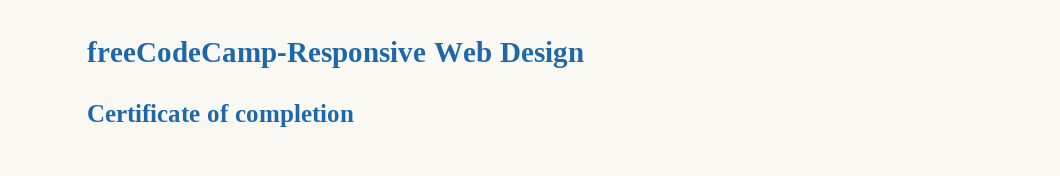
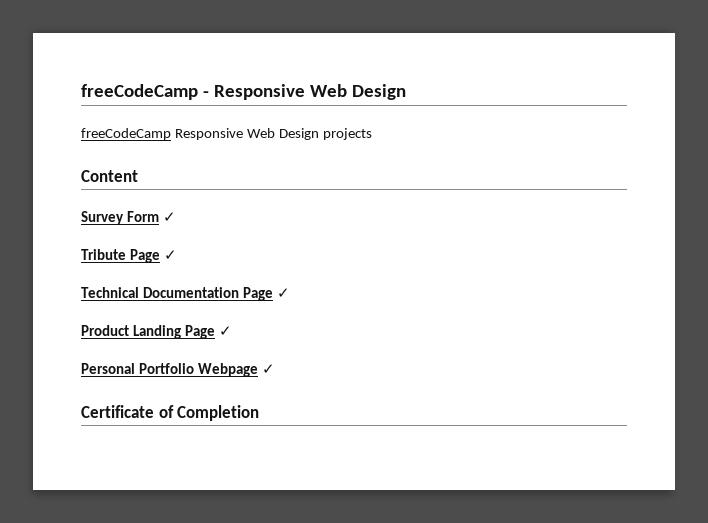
[87,41,584,68] freeCodeCamp-Responsive Web Design -> [81,84,406,100] [81,128,372,140] [81,170,138,182] [81,211,176,225] [81,249,177,263] [81,287,290,301] [81,325,232,339] [81,363,275,377] freeCodeCamp - Responsive Web Design // freeCodeCamp Responsive Web Design projects // Content // Survey Form ✓ // Tribute Page ✓ // Technical Documentation Page ✓ // Product Landing Page ✓ // Personal Portfolio Webpage ✓
[234,104,354,127] completion -> [177,405,260,421] Completion

